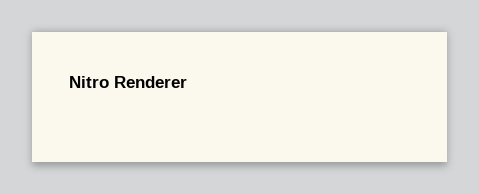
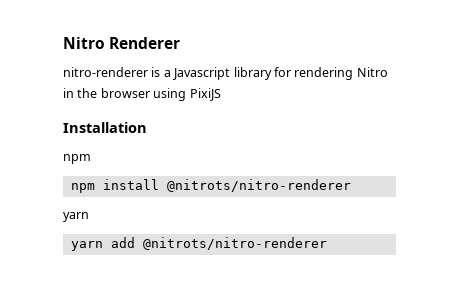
(187, 82) none -> [63,67,388,80] [63,88,221,101] [63,122,147,133] [63,154,91,164] [70,179,351,193] [63,212,89,222] [70,237,327,251] // nitro-renderer is a Javascript library for rendering Nitro in the browser using PixiJS // Installation // npm // npm install @nitrots/nitro-renderer // yarn // yarn add @nitrots/nitro-renderer

